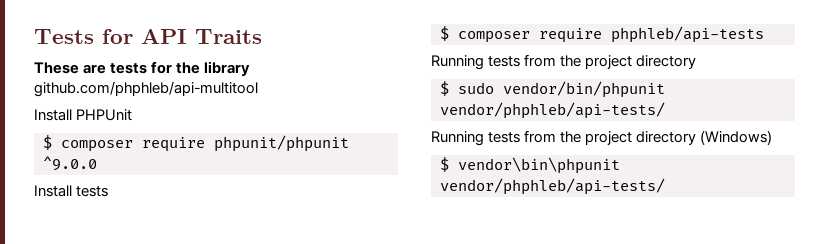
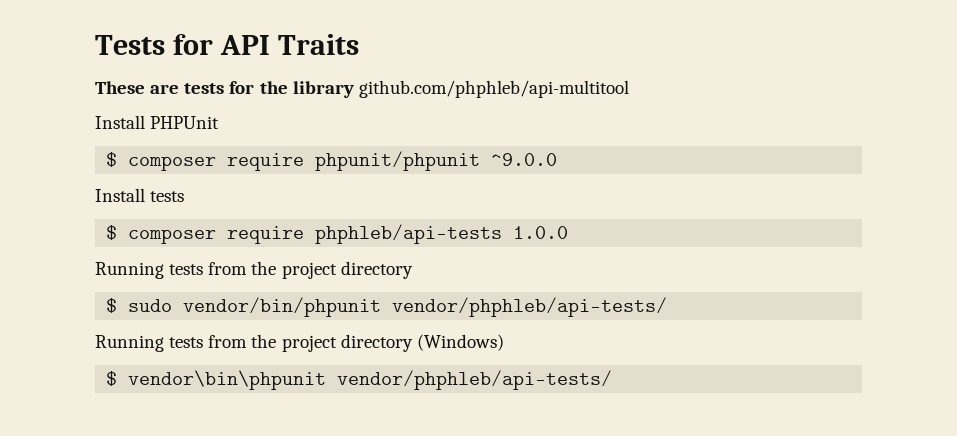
(764, 34) none -> [513,226,569,239] 1.0.0

